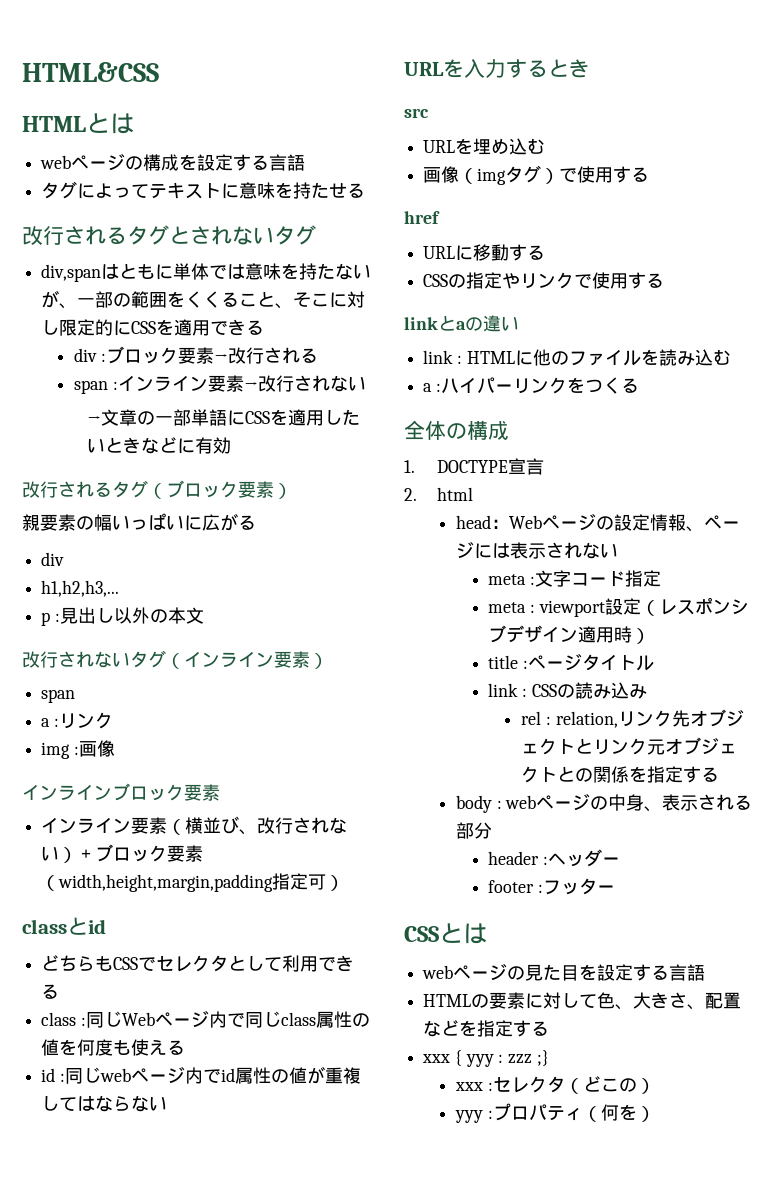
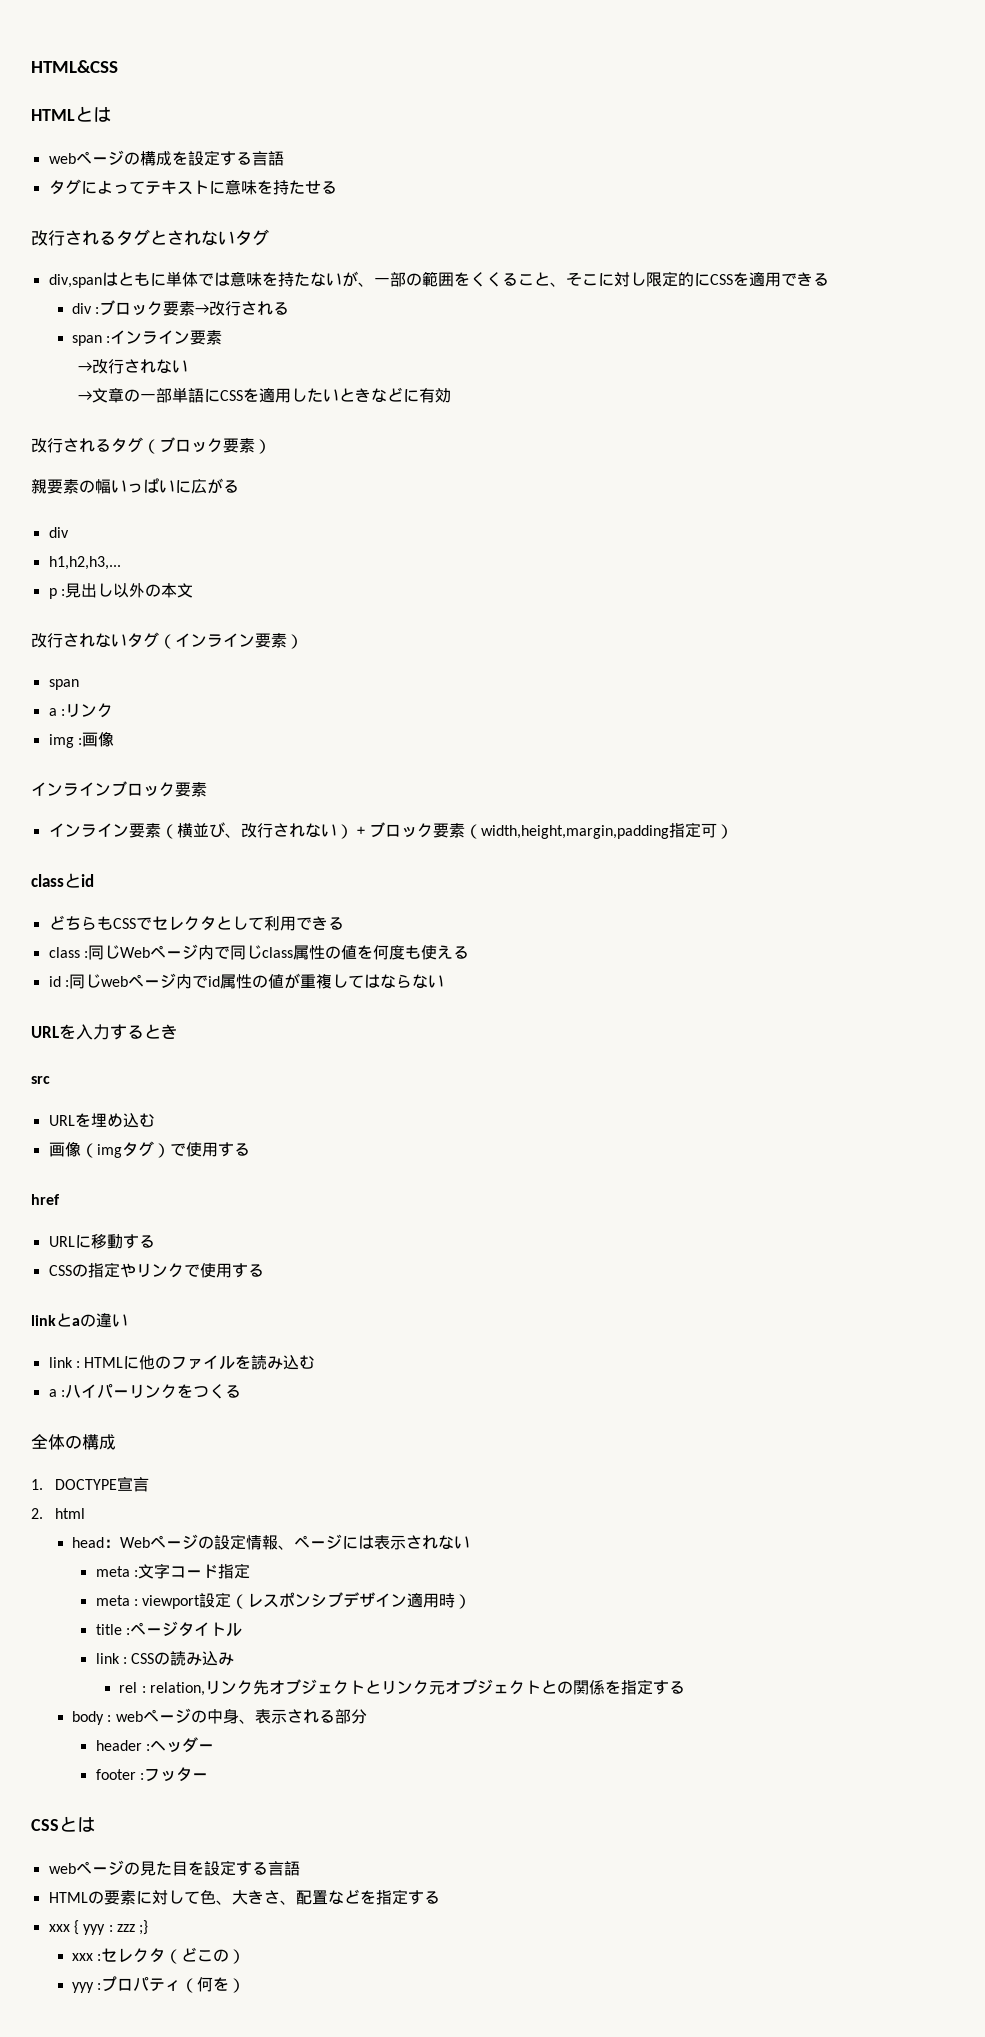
(244, 383) none -> (223, 337) //

